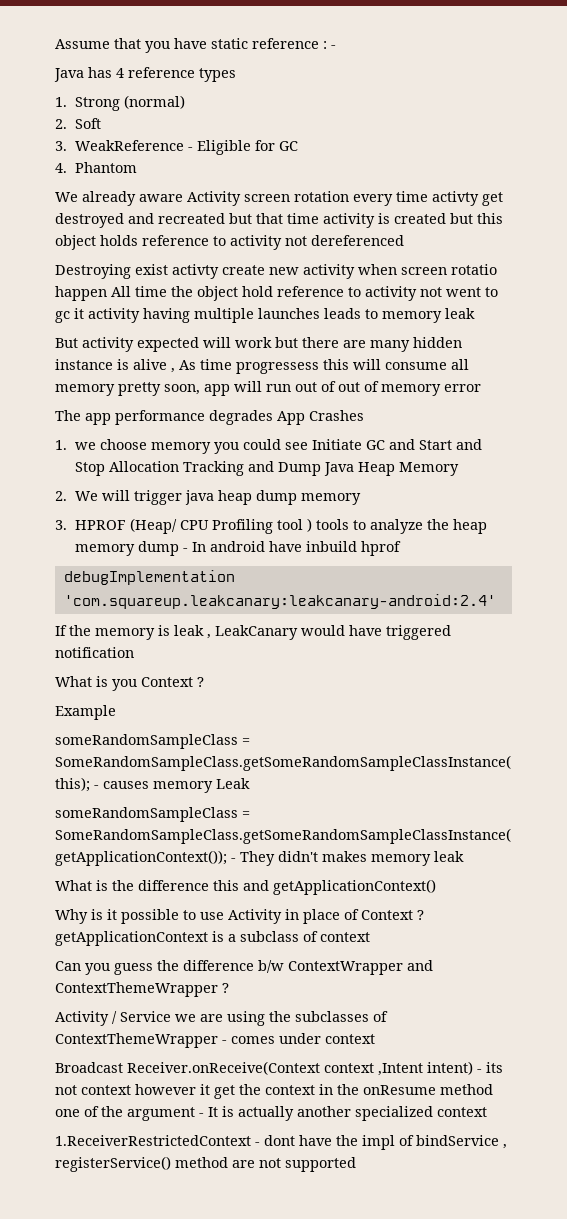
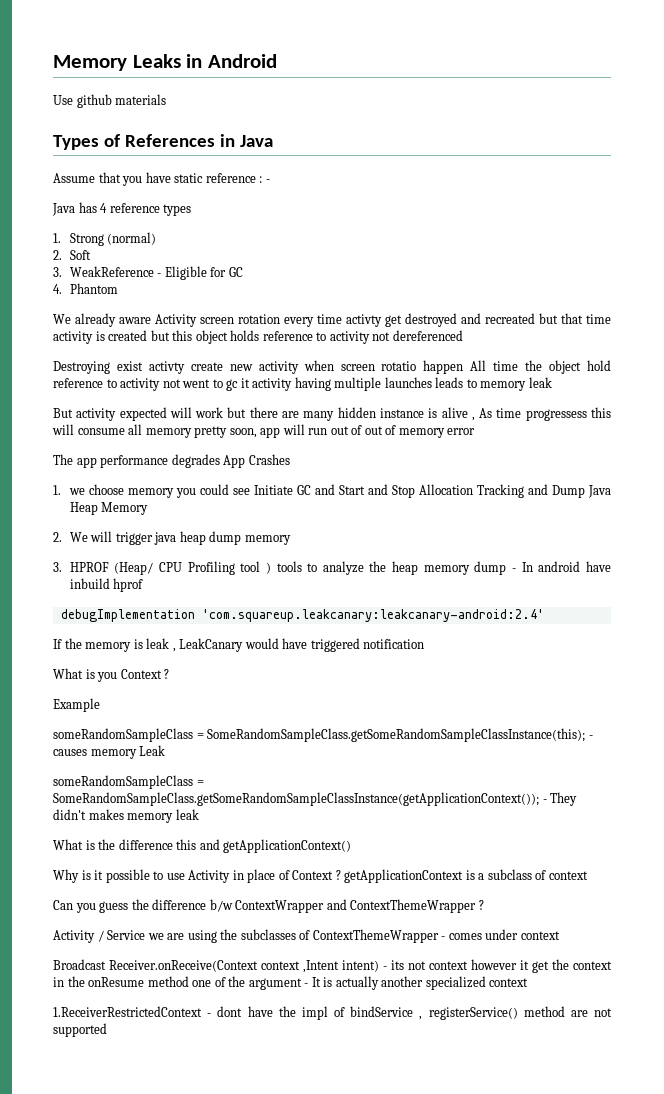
(55, 44) none -> [53,54,278,71] [53,94,167,108] [53,134,273,150] Memory Leaks in Android // Use github materials // Types of References in Java //

